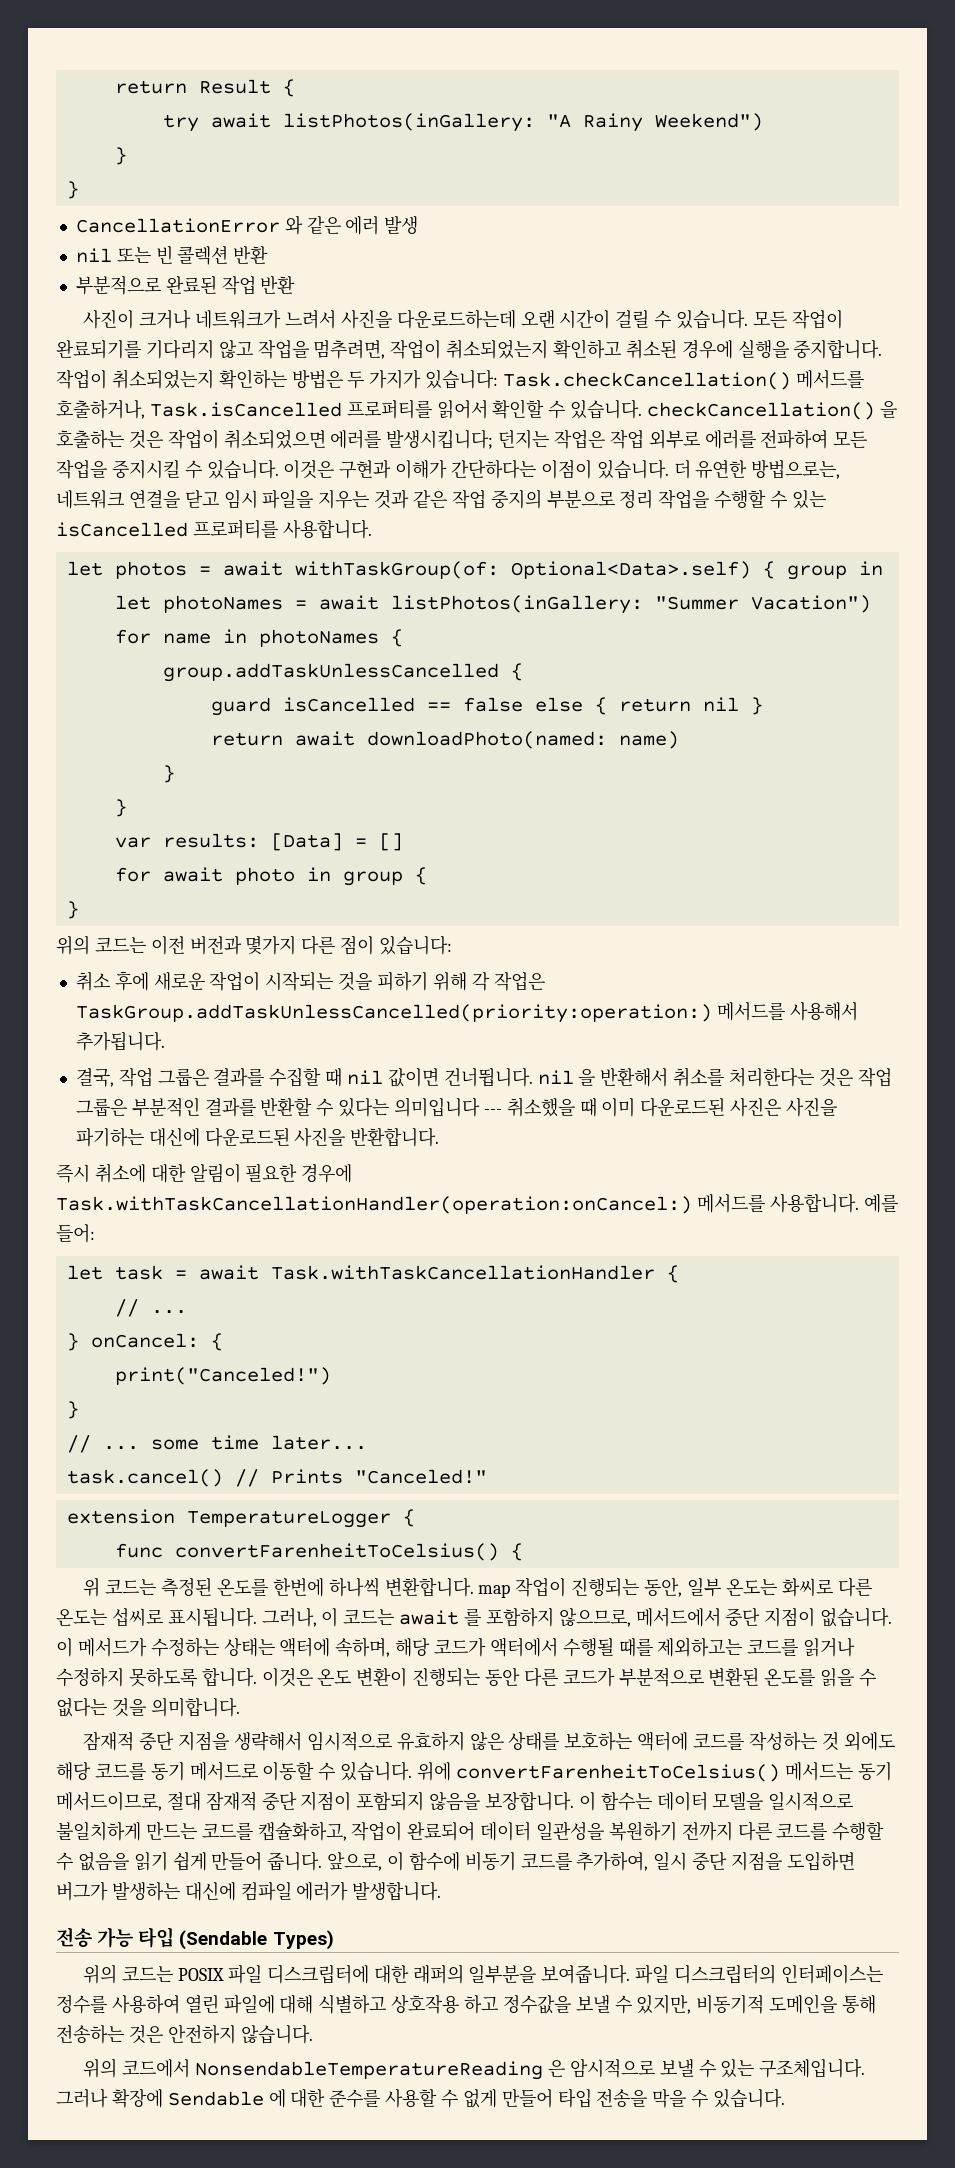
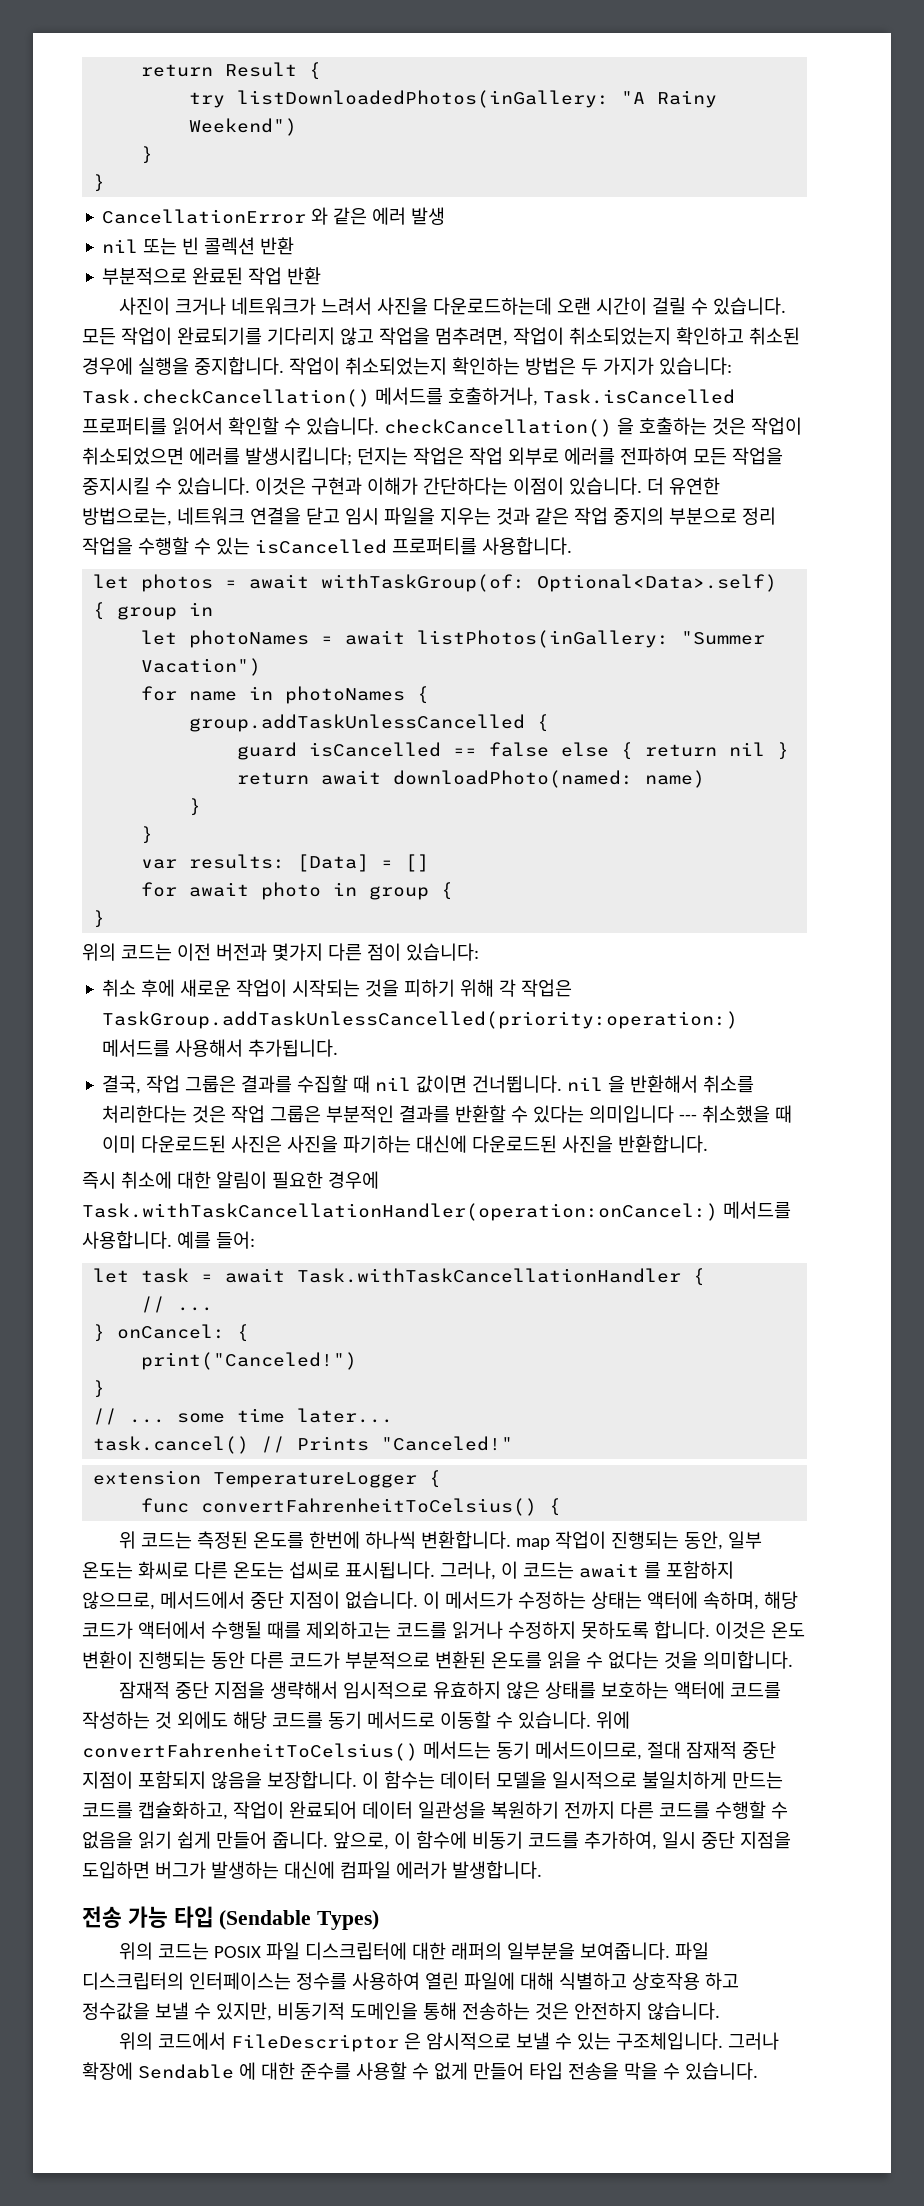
[210,113,535,132] await listPhotos(inGallery: -> [237,90,610,108] listDownloadedPhotos(inGallery:
[174,1543,499,1561] convertFarenheitToCelsius() -> [201,1498,538,1516] convertFahrenheitToCelsius()
[455,1764,780,1782] convertFarenheitToCelsius() -> [82,1743,418,1761] convertFahrenheitToCelsius()
[195,2061,544,2080] NonsendableTemperatureReading -> [231,2034,400,2052] FileDescriptor

